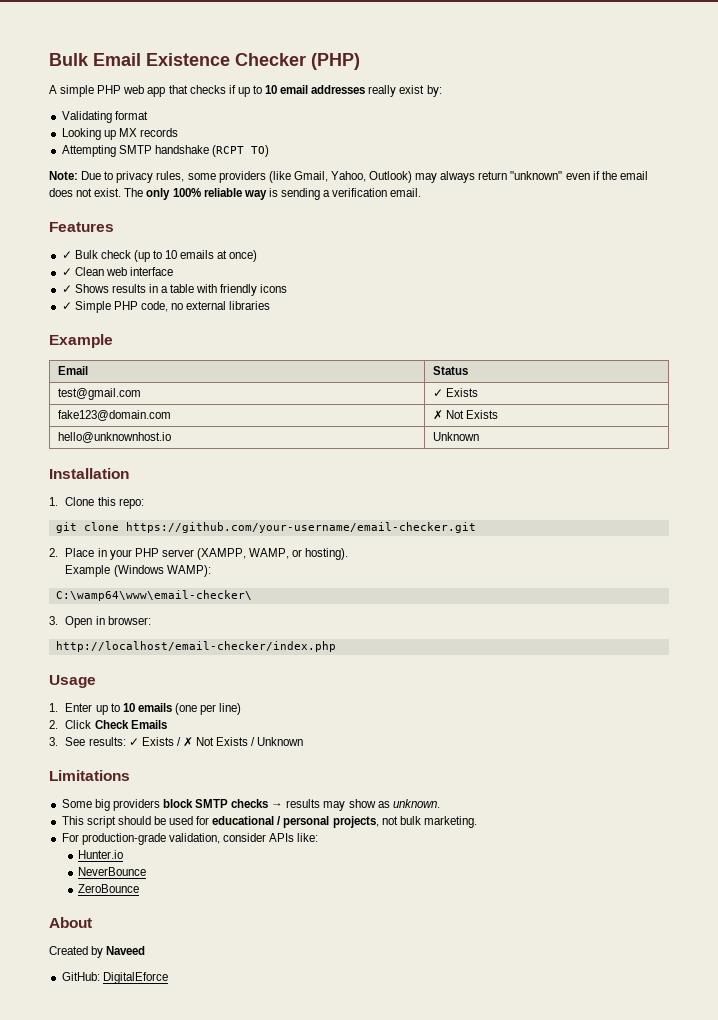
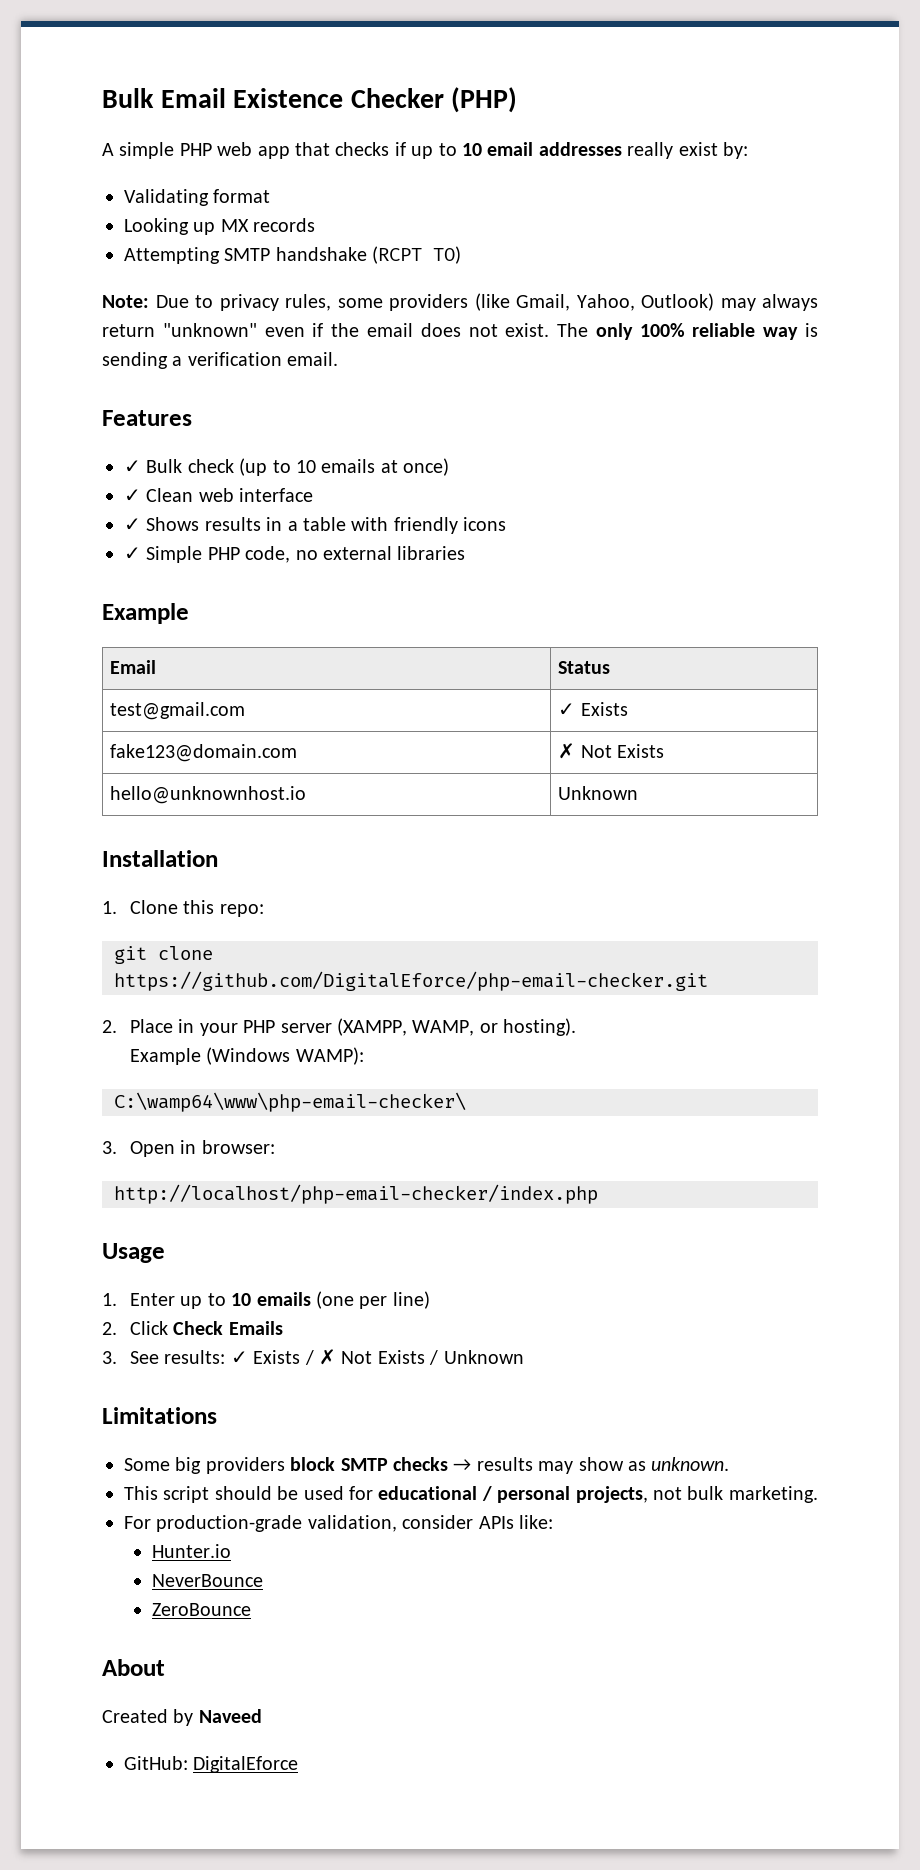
[125,522,476,533] https://github.com/your-username/email-checker.git -> [114,971,708,991] https://github.com/DigitalEforce/php-email-checker.git
[55,590,252,601] C:\wamp64\www\email-checker\ -> [114,1092,466,1112] C:\wamp64\www\php-email-checker\
[55,641,336,652] http://localhost/email-checker/index.php -> [114,1184,598,1204] http://localhost/php-email-checker/index.php

